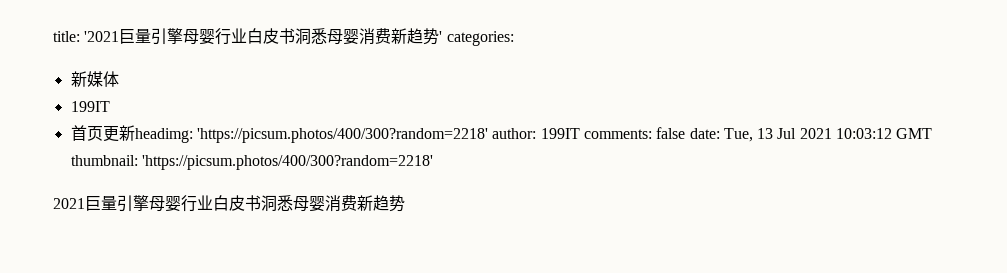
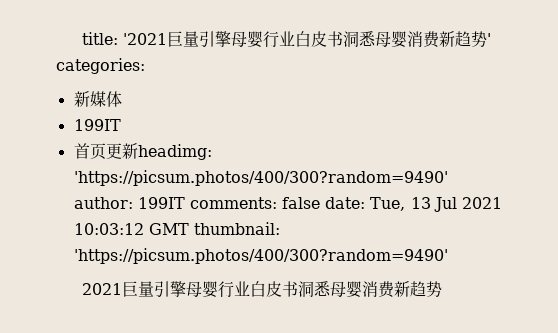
[196,128,488,143] 'https://picsum.photos/400/300?random=2218' -> [73,170,448,186] 'https://picsum.photos/400/300?random=9490'
[141,155,433,170] 'https://picsum.photos/400/300?random=2218' -> [73,248,448,264] 'https://picsum.photos/400/300?random=9490'

